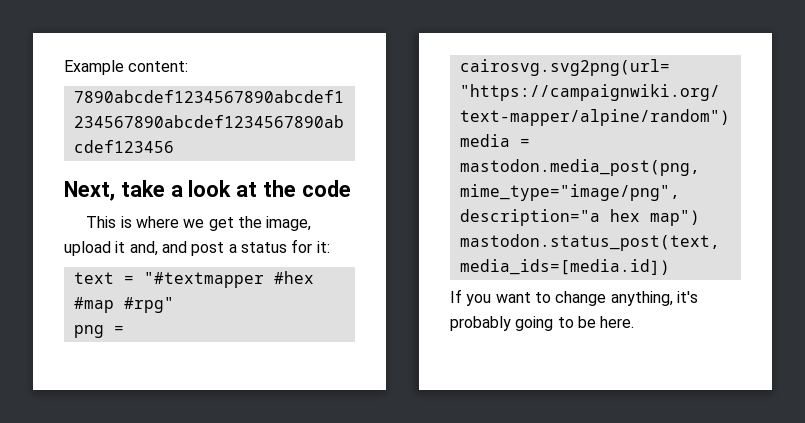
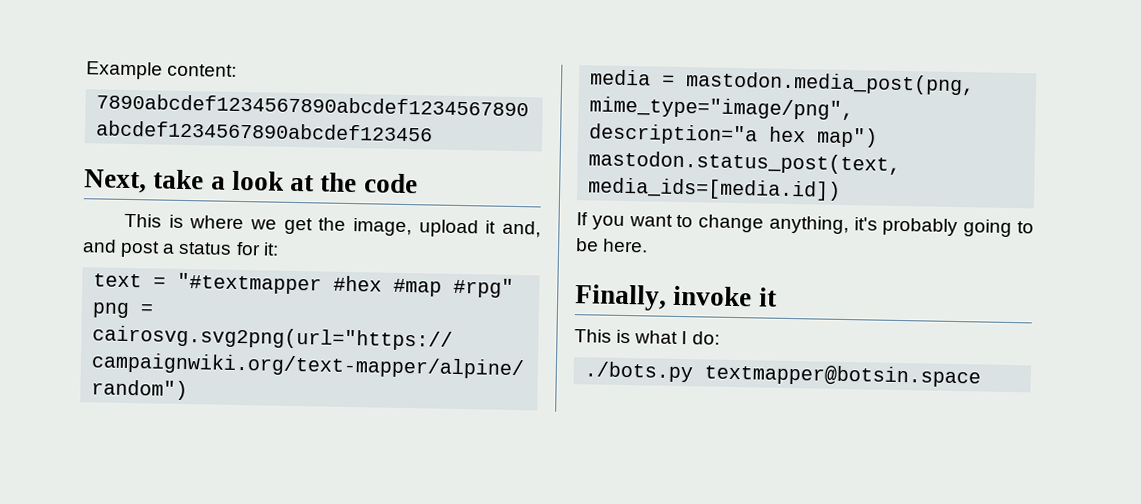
(635, 322) none -> [574,284,777,311] [574,329,720,345] [584,361,982,388] // Finally, invoke it // This is what I do: // ./bots.py textmapper@botsin.space

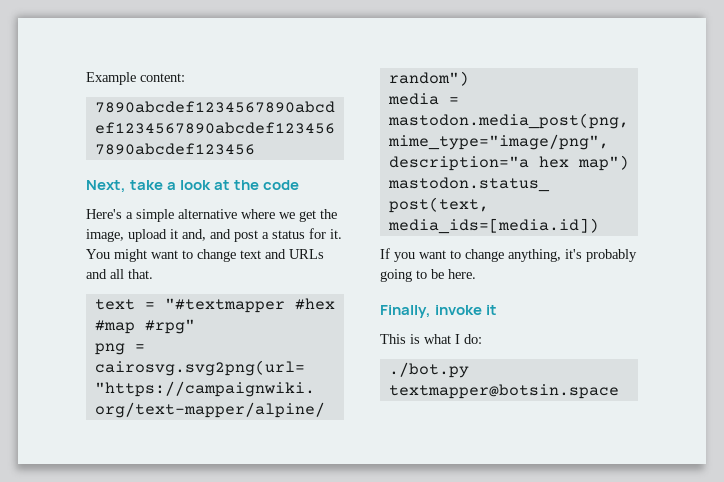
[123,213,184,228] This is -> [86,209,237,222] Here's a simple alternative
[262,242,279,256] it: -> [330,229,342,239] [86,249,324,262] [86,269,153,279] it. You might want to change text and URLs and all that.
[584,361,695,383] ./bots.py -> [388,362,469,378] ./bot.py

